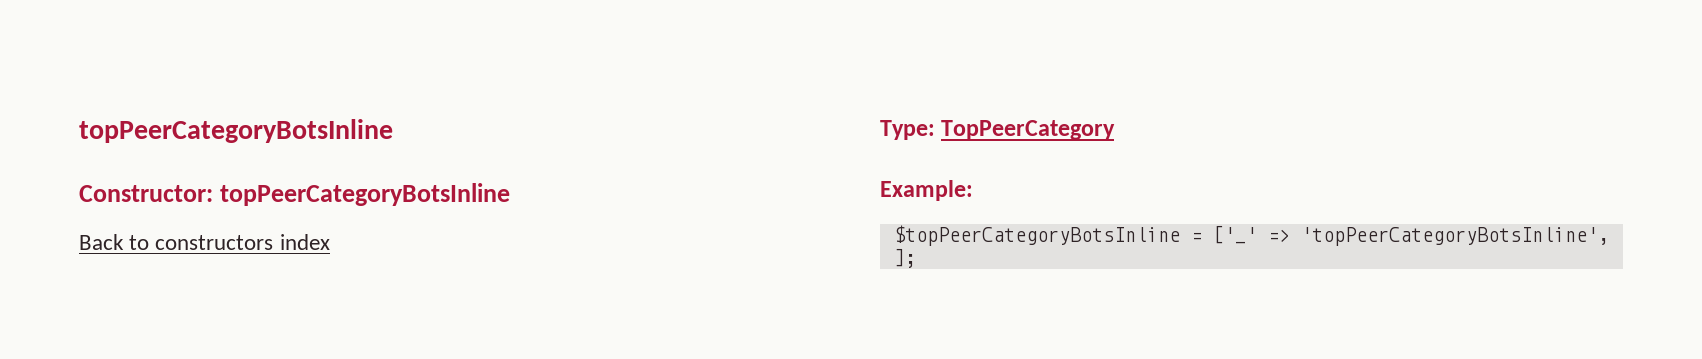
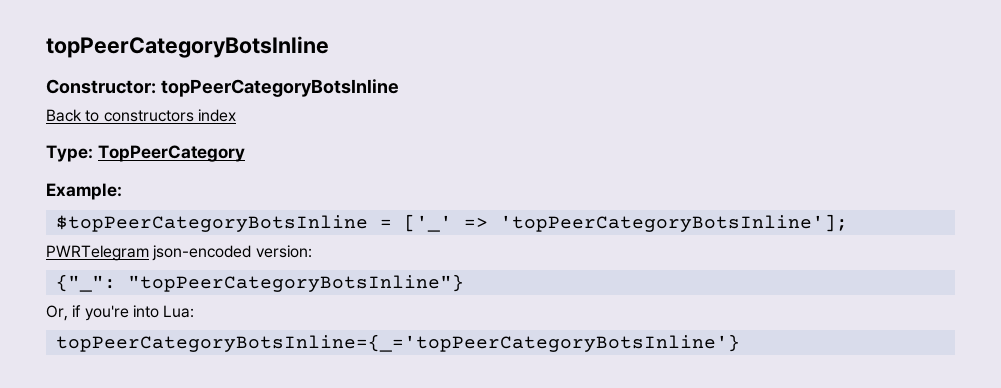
[1300,227,1609,246] [893,248,916,268] 'topPeerCategoryBotsInline', ]; -> [499,214,848,232] [46,245,312,261] [55,274,464,292] [46,305,195,321] [55,334,740,352] 'topPeerCategoryBotsInline']; // PWRTelegram json-encoded version: // {"_": "topPeerCategoryBotsInline"} // Or, if you're into Lua: // topPeerCategoryBotsInline={_='topPeerCategoryBotsInline'}

